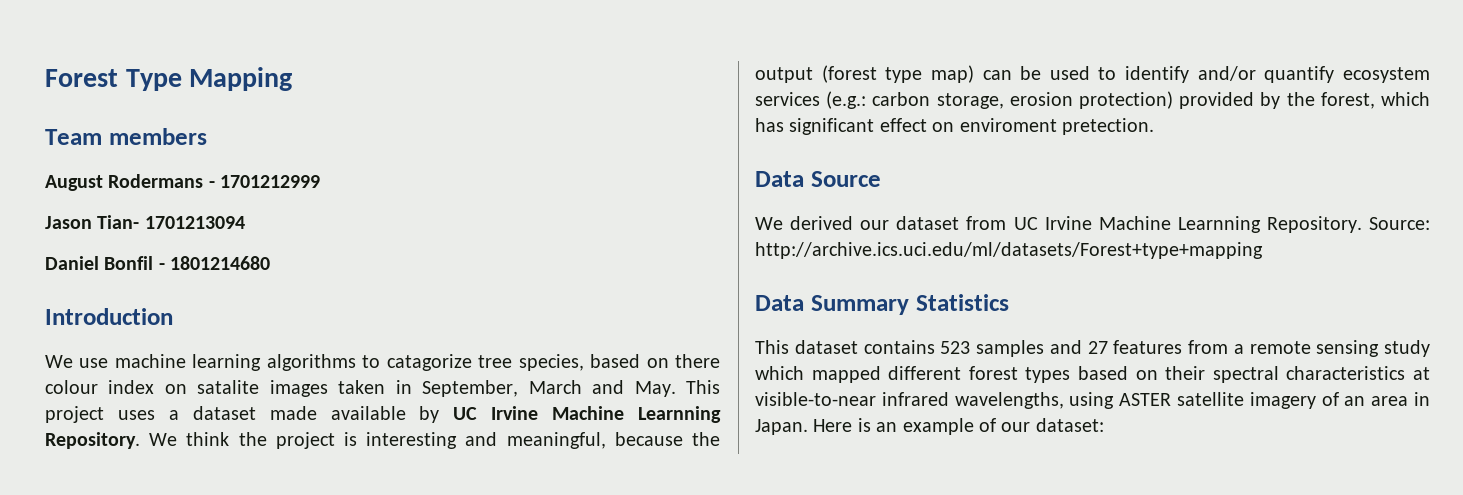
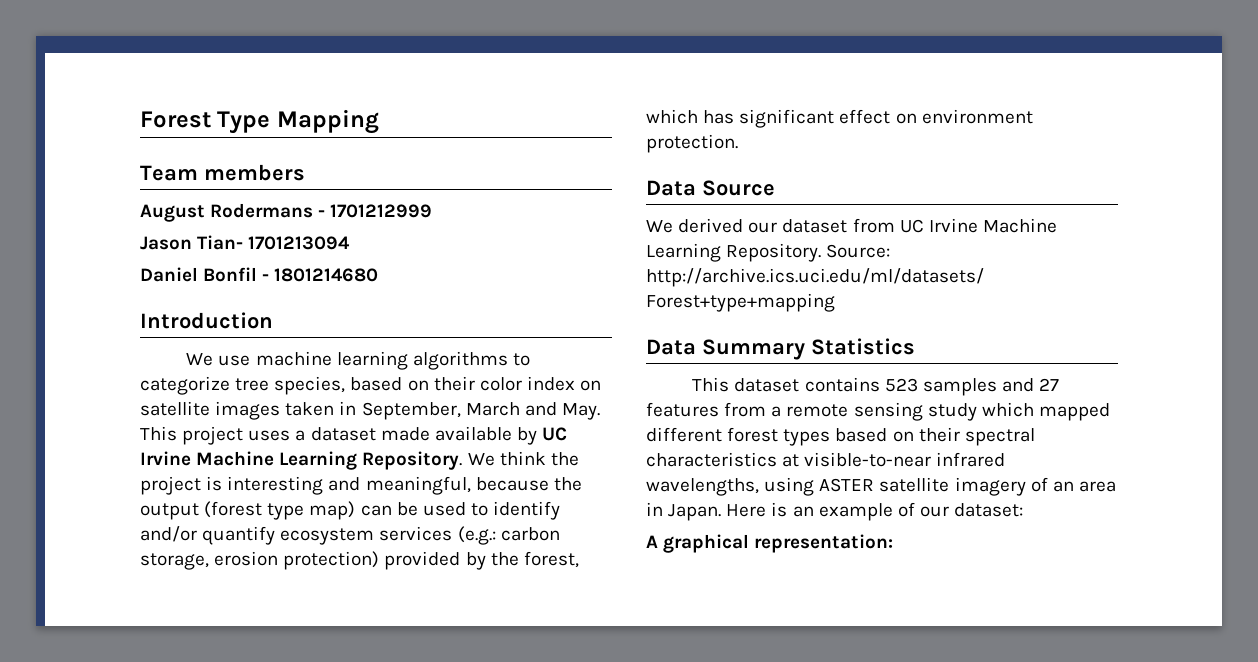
[386,354,472,371] catagorize -> [140,376,230,395] categorize
[675,354,721,368] [45,380,98,394] there colour -> [433,376,522,391] their color
[197,380,260,394] satalite -> [140,401,210,416] satellite
[637,406,721,423] Learnning -> [279,451,358,470] Learning
[959,118,1154,135] enviroment pretection. -> [921,109,1033,124] [646,134,738,153] environment protection.
[1177,216,1261,233] Learnning -> [646,243,721,262] Learning
(1104, 425) none -> [646,534,894,553] // A graphical representation:

